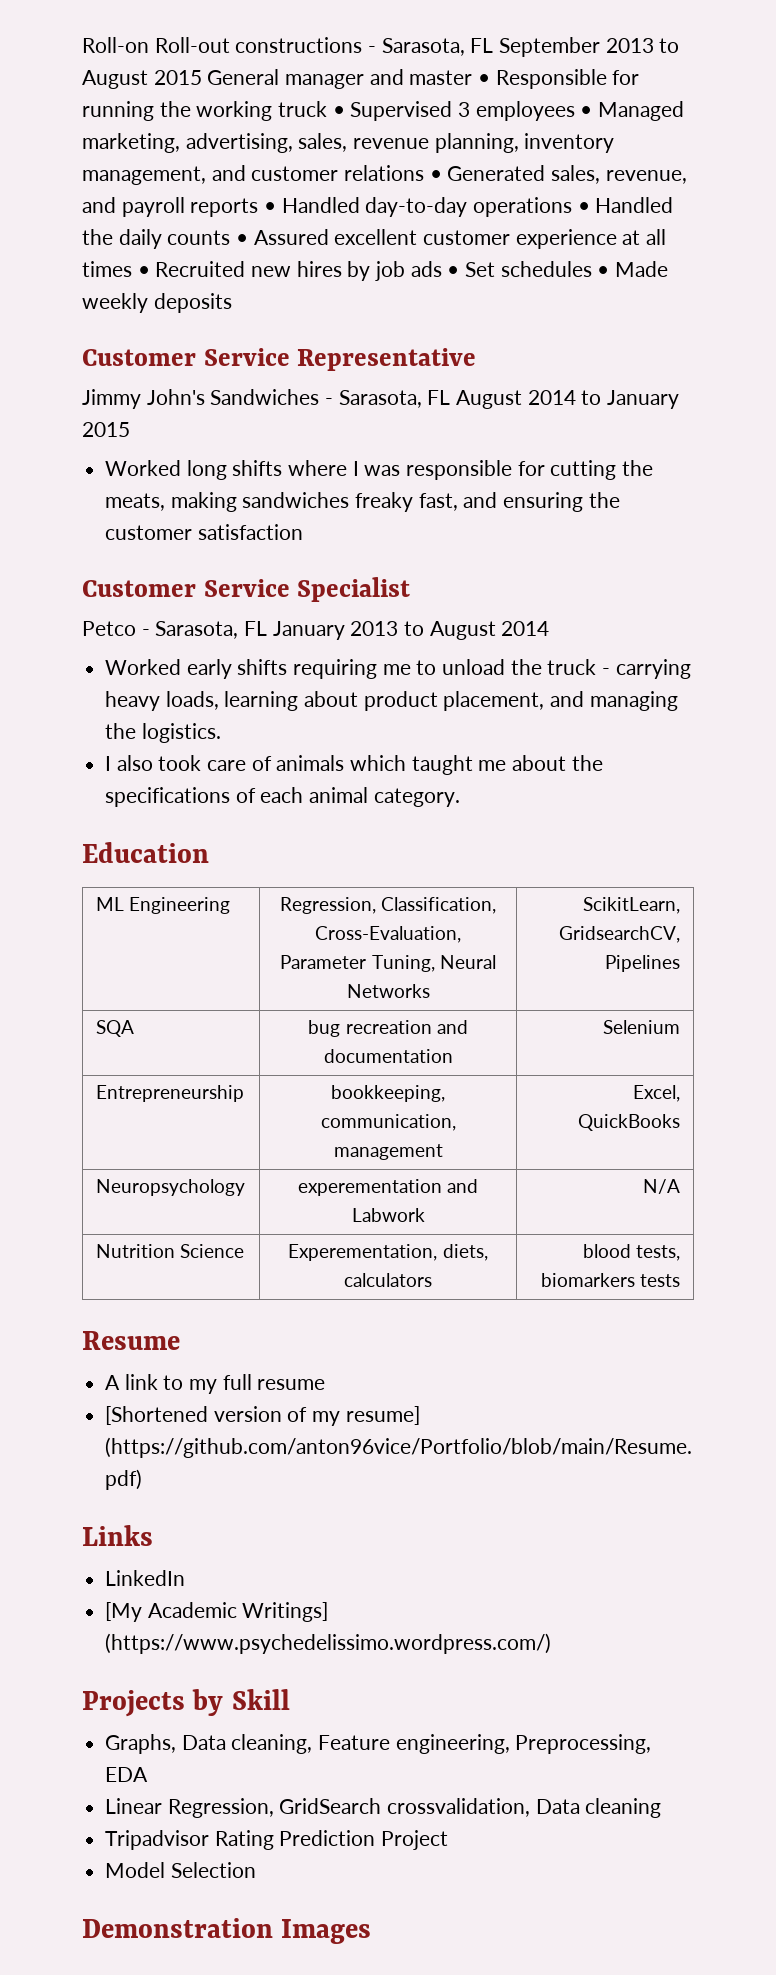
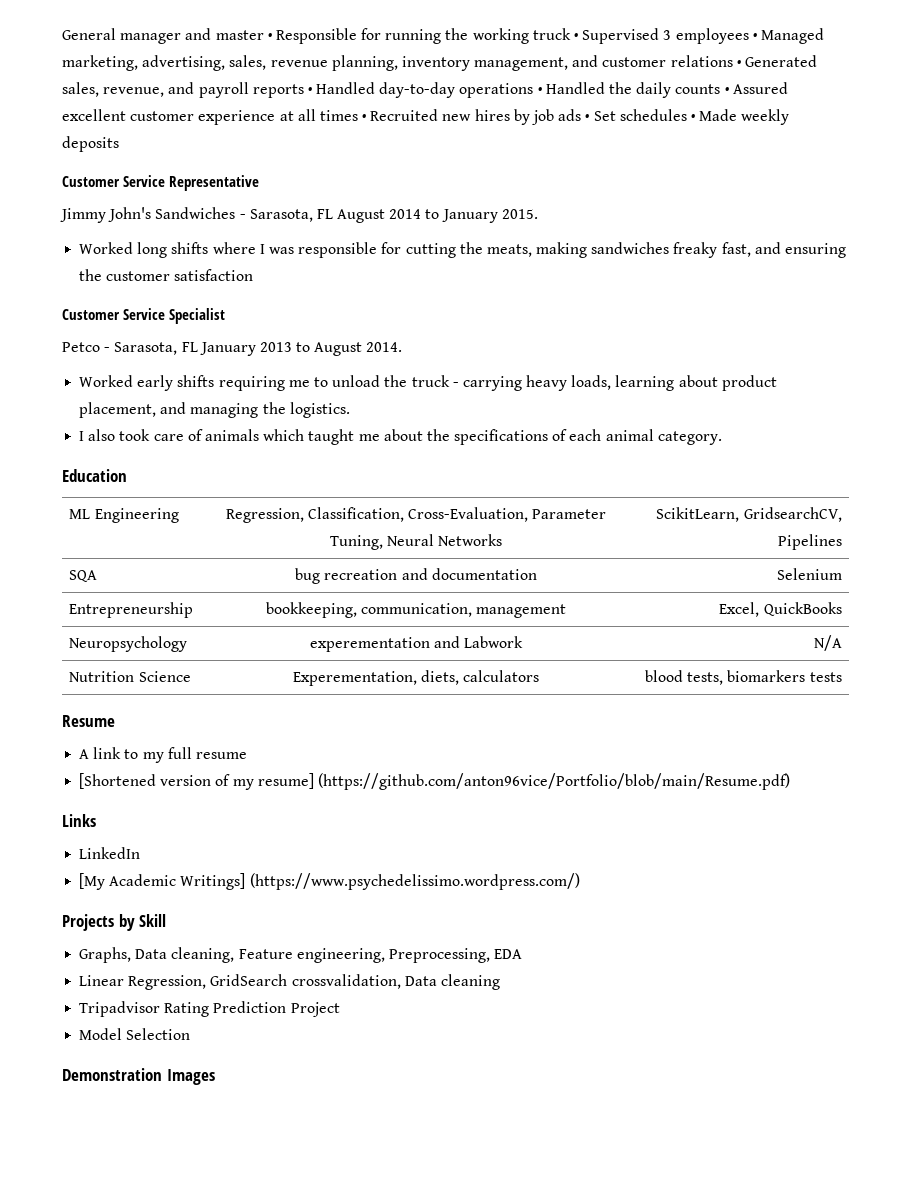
[82,37,680,57] [82,70,202,89] Roll-on Roll-out constructions - Sarasota, FL September 2013 to August 2015 -> (62, 34) none
[82,422,130,437] 2015 -> [501,209,538,219] 2015.
[501,621,550,636] 2014 -> [366,342,403,352] 2014.

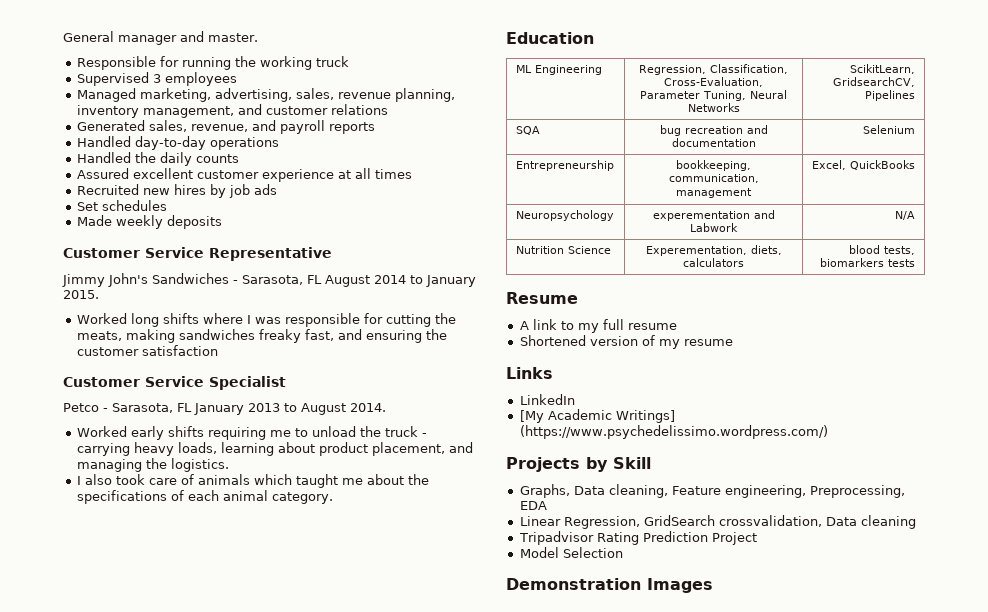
[215,30,272,40] master • -> [208,33,258,42] master. //
[574,33,579,40] • -> (349, 61) //
[752,33,757,40] • -> (237, 79) //
[736,60,741,67] • -> (388, 109) //
[307,87,312,94] • -> (375, 128) //
[537,87,542,94] • -> (279, 143) //
[724,87,729,94] • -> (239, 158) //
[362,114,367,121] • -> (412, 174) //
[585,114,590,121] • -> (277, 189) //
[690,114,695,121] • -> (167, 205) //
[79,773,157,789] [Shortened -> [519,335,586,346] Shortened
[257,773,790,790] resume] (https://github.com/anton96vice/Portfolio/blob/main/Resume.pdf) -> [683,339,733,346] resume

